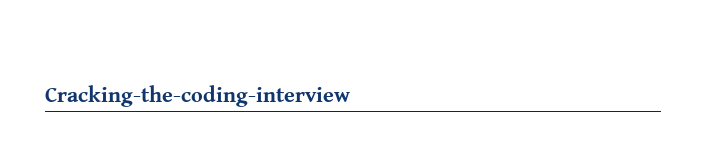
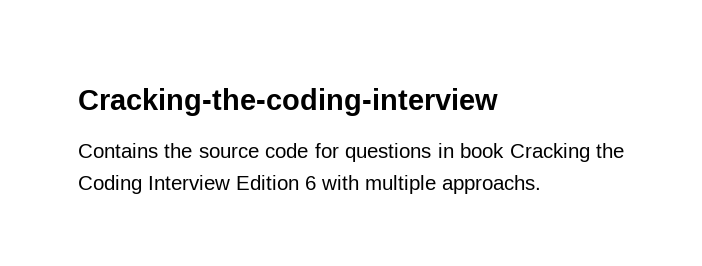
(350, 96) none -> [78,143,625,162] [78,175,541,194] // Contains the source code for questions in book Cracking the Coding Interview Edition 6 with multiple approachs.

